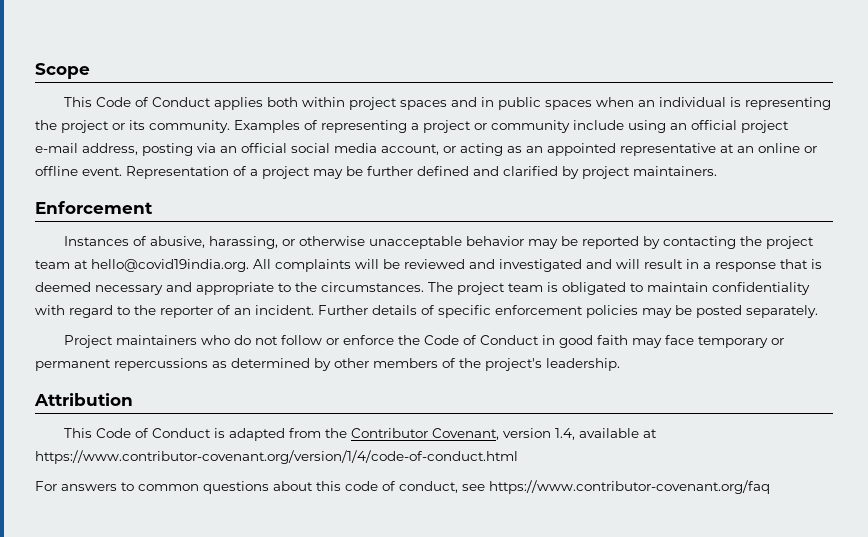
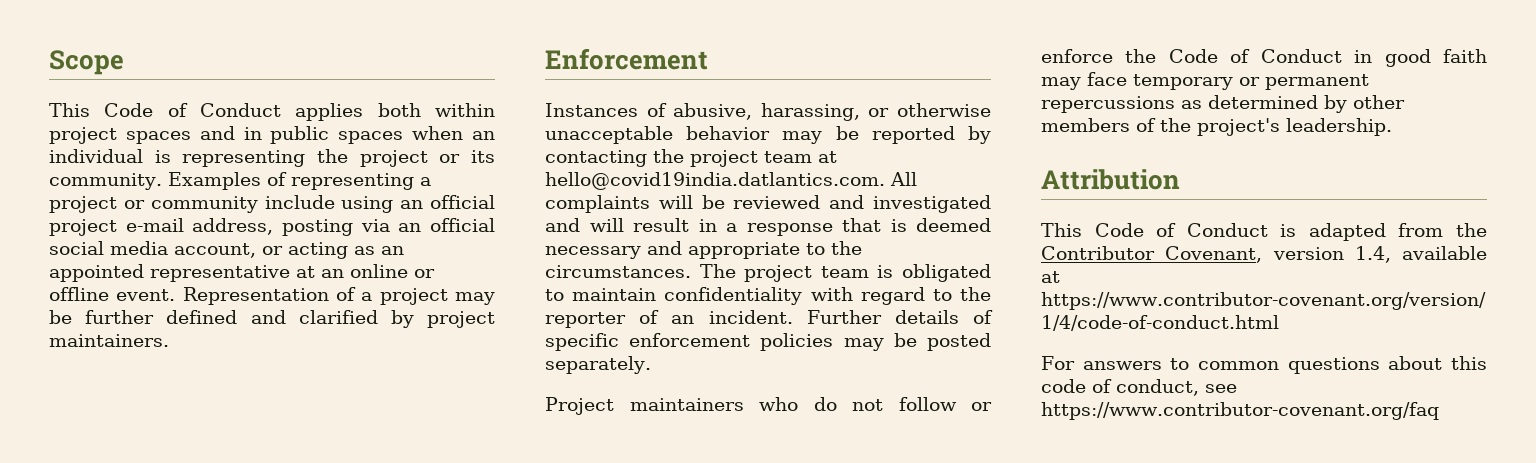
[91,259,249,272] hello@covid19india.org. -> [545,172,885,190] hello@covid19india.datlantics.com.

